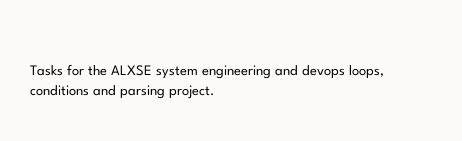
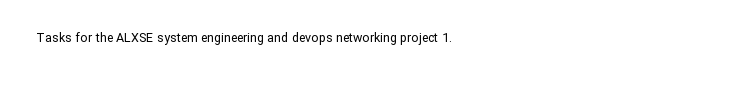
[349,65,384,79] [30,85,215,99] loops, conditions and parsing project. -> [336,32,452,45] networking project 1.

